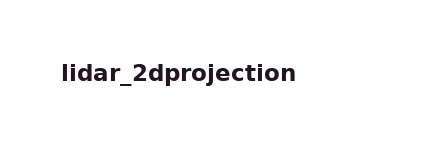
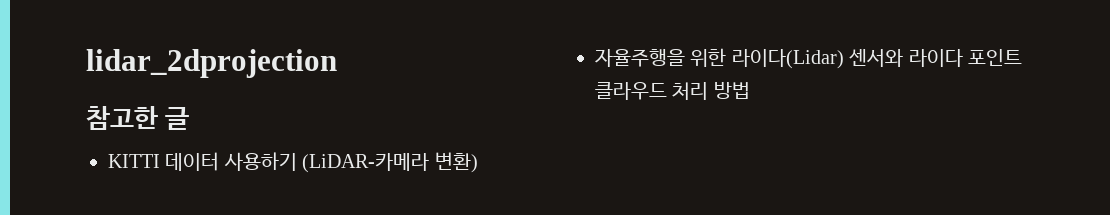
(296, 75) none -> [86,106,190,130] [108,152,478,173] [595,48,1022,69] [595,81,750,100] // 참고한 글 // KITTI 데이터 사용하기 (LiDAR-카메라 변환) // 자율주행을 위한 라이다(Lidar) 센서와 라이다 포인트 클라우드 처리 방법

